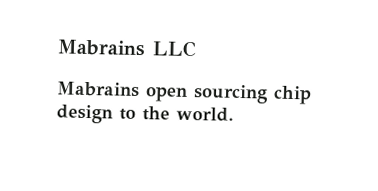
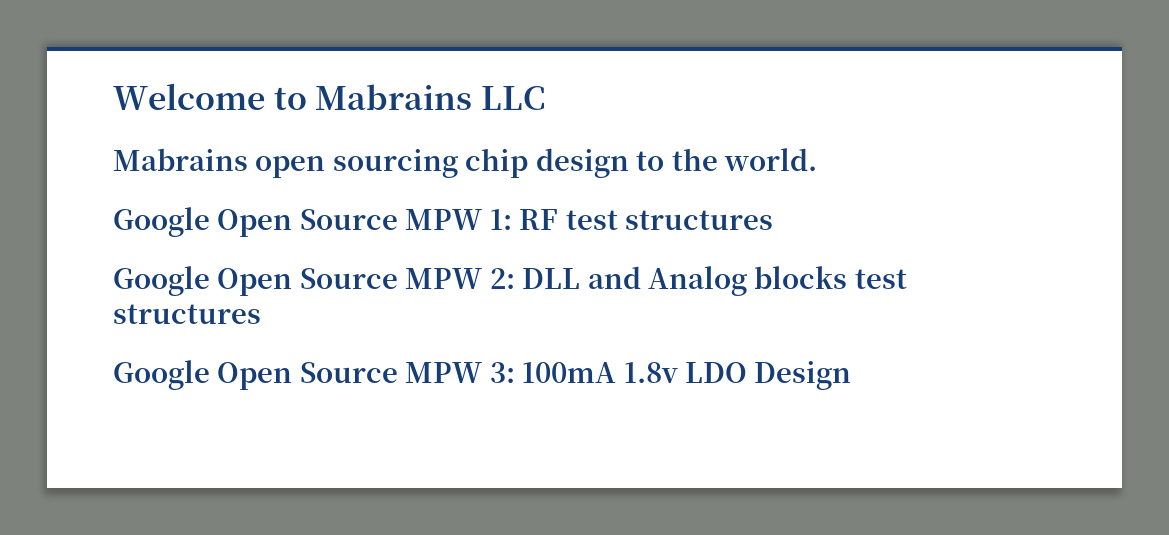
(57, 48) none -> [113,83,307,110] Welcome to
(234, 114) none -> [113,207,773,237] [113,266,907,296] [113,304,261,324] [113,360,852,390] // Google Open Source MPW 1: RF test structures // Google Open Source MPW 2: DLL and Analog blocks test structures // Google Open Source MPW 3: 100mA 1.8v LDO Design

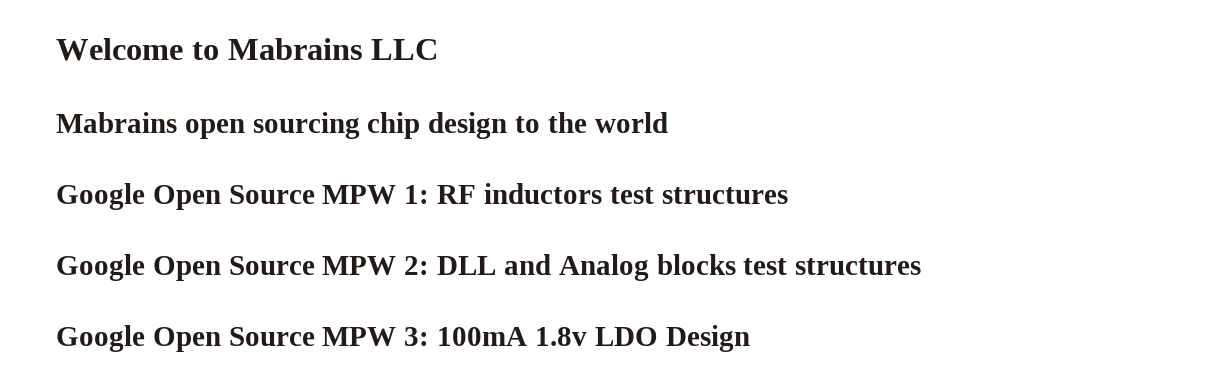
[723,148,817,171] world. -> [594,112,668,133] world
(559, 219) none -> [483,183,602,204] inductors

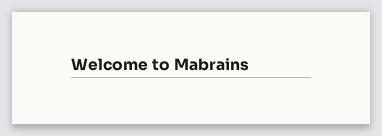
[371,39,439,60] [56,112,668,139] [56,183,788,210] [56,254,922,281] [56,325,750,352] LLC // Mabrains open sourcing chip design to the world // Google Open Source MPW 1: RF inductors test structures // Google Open Source MPW 2: DLL and Analog blocks test structures // Google Open Source MPW 3: 100mA 1.8v LDO Design -> (250, 64) none

